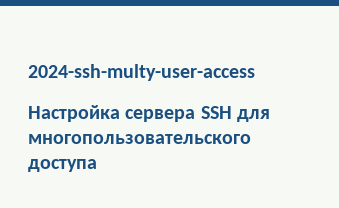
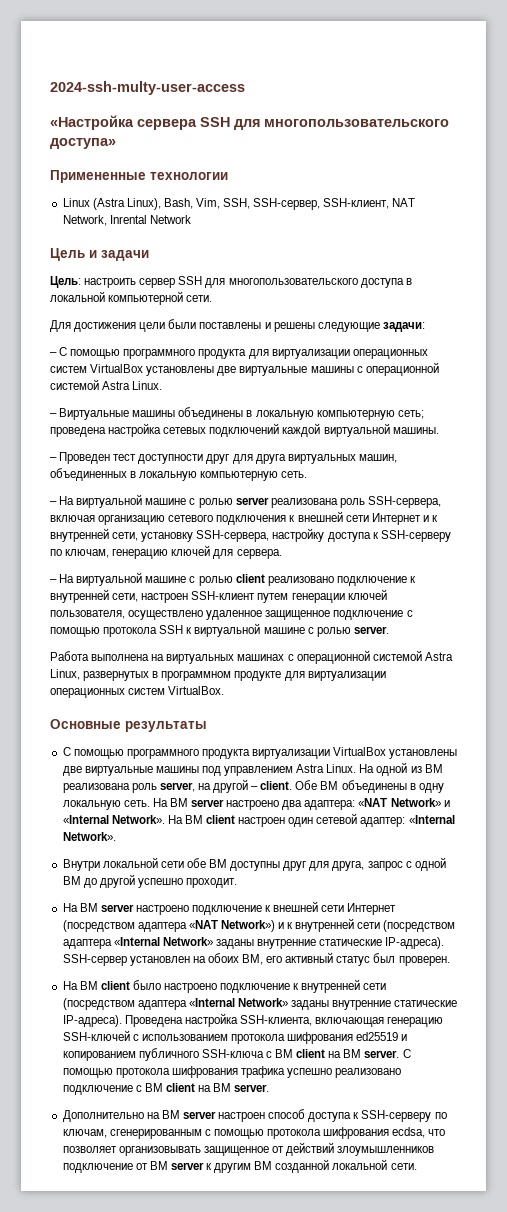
[28,105,120,122] Настройка -> [50,115,134,130] «Настройка
[28,159,97,172] доступа -> [50,138,116,149] [50,170,228,183] [62,198,416,210] [62,215,191,226] [50,248,149,261] [50,276,412,288] [50,291,213,305] [50,319,425,332] [50,347,428,359] [50,362,439,376] [50,379,163,390] [50,407,424,420] [50,423,439,437] [50,452,397,464] [50,468,308,481] [50,494,441,508] [50,511,438,525] [50,528,451,542] [50,545,282,559] [50,572,416,586] [50,589,387,603] [50,610,413,620] [50,623,389,637] [50,650,453,664] [50,669,386,681] [50,686,225,698] [50,719,207,732] [62,747,458,759] [62,762,443,776] [62,779,444,793] [62,798,450,810] [62,813,455,827] [62,832,116,841] [62,857,446,871] [62,874,238,888] [62,901,397,915] [62,918,456,932] [62,937,445,949] [62,952,450,966] [62,979,387,993] [62,998,458,1010] [62,1013,444,1027] [62,1030,408,1044] [62,1048,411,1061] [62,1066,402,1078] [62,1083,270,1095] [62,1109,447,1122] [62,1127,446,1139] [62,1142,435,1156] [62,1159,417,1173] доступа» // Примененные технологии // Linux (Astra Linux), Bash, Vim, SSH, SSH-сервер, SSH-клиент, NAT Network, Inrental Network // Цель и задачи // Цель: настроить сервер SSH для многопользовательского доступа в локальной компьютерной сети. // Для достижения цели были поставлены и решены следующие задачи: // – С помощью программного продукта для виртуализации операционных систем VirtualBox установлены две виртуальные машины с операционной системой Astra Linux. // – Виртуальные машины объединены в локальную компьютерную сеть; проведена настройка сетевых подключений каждой виртуальной машины. // – Проведен тест доступности друг для друга виртуальных машин, объединенных в локальную компьютерную сеть. // – На виртуальной машине с ролью server реализована роль SSH-сервера, включая организацию сетевого подключения к внешней сети Интернет и к внутренней сети, установку SSH-сервера, настройку доступа к SSH-серверу по ключам, генерацию ключей для сервера. // – На виртуальной машине с ролью client реализовано подключение к внутренней сети, настроен SSH-клиент путем генерации ключей пользователя, осуществлено удаленное защищенное подключение с помощью протокола SSH к виртуальной машине с ролью server. // Работа выполнена на виртуальных машинах с операционной системой Astra Linux, развернутых в программном продукте для виртуализации операционных систем VirtualBox. // Основные результаты // C помощью программного продукта виртуализации VirtualBox установлены две виртуальные машины под управлением Astra Linux. На одной из ВМ реализована роль server, на другой – client. Обе ВМ объединены в одну локальную сеть. На ВМ server настроено два адаптера: «NAT Network» и «Internal Network». На ВМ client настроен один сетевой адаптер: «Internal Network». // Внутри локальной сети обе ВМ доступны друг для друга, запрос с одной ВМ до другой успешно проходит. // На ВМ server настроено подключение к внешней сети Интернет (посредством адаптера «NAT Network») и к внутренней сети (посредством адаптера «Internal Network» заданы внутренние статические IP-адреса). SSH-сервер установлен на обоих ВМ, его активный статус был проверен. // На ВМ client было настроено подключение к внутренней сети (посредством адаптера «Internal Network» заданы внутренние статические IP-адреса). Проведена настройка SSH-клиента, включающая генерацию SSH-ключей с использованием протокола шифрования ed25519 и копированием публичного SSH-ключа с ВМ client на ВМ server. С помощью протокола шифрования трафика успешно реализовано подключение с ВМ client на ВМ server. // Дополнительно на ВМ server настроен способ доступа к SSH-серверу по ключам, сгенерированным с помощью протокола шифрования ecdsa, что позволяет организовывать защищенное от действий злоумышленников подключение от ВМ server к другим ВМ созданной локальной сети.

